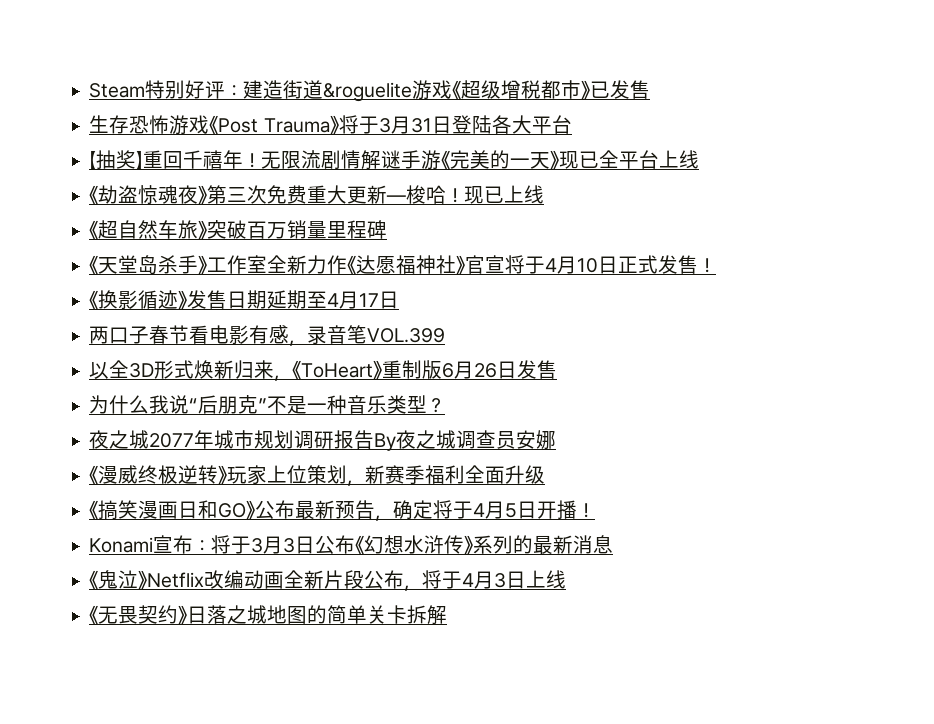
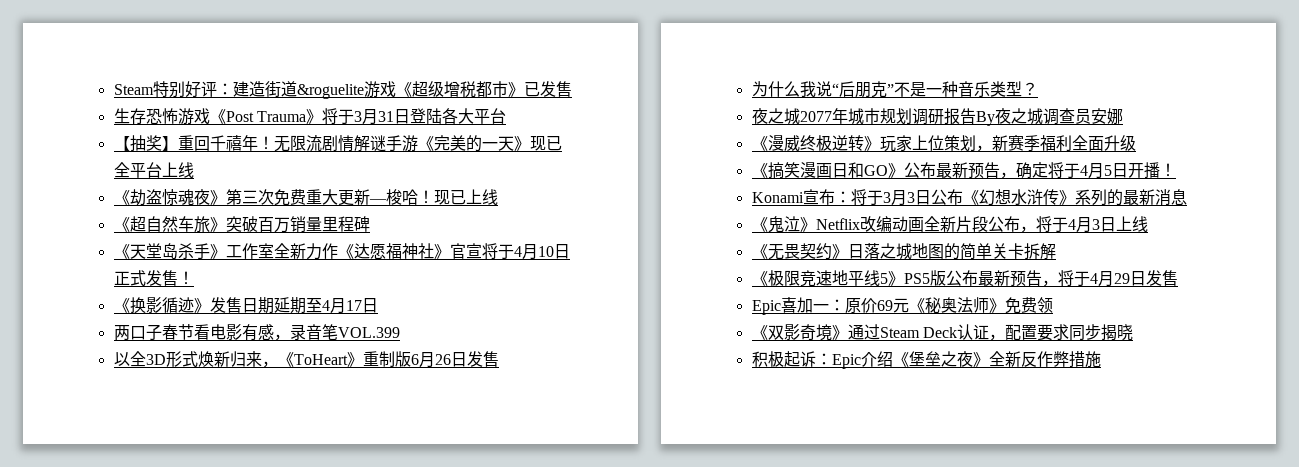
(448, 615) none -> [751,270,1178,287] [751,297,1053,315] [751,324,1133,341] [751,351,1101,369] // 《极限竞速地平线5》PS5版公布最新预告，将于4月29日发售 // Epic喜加一：原价69元《秘奥法师》免费领 // 《双影奇境》通过Steam Deck认证，配置要求同步揭晓 // 积极起诉：Epic介绍《堡垒之夜》全新反作弊措施

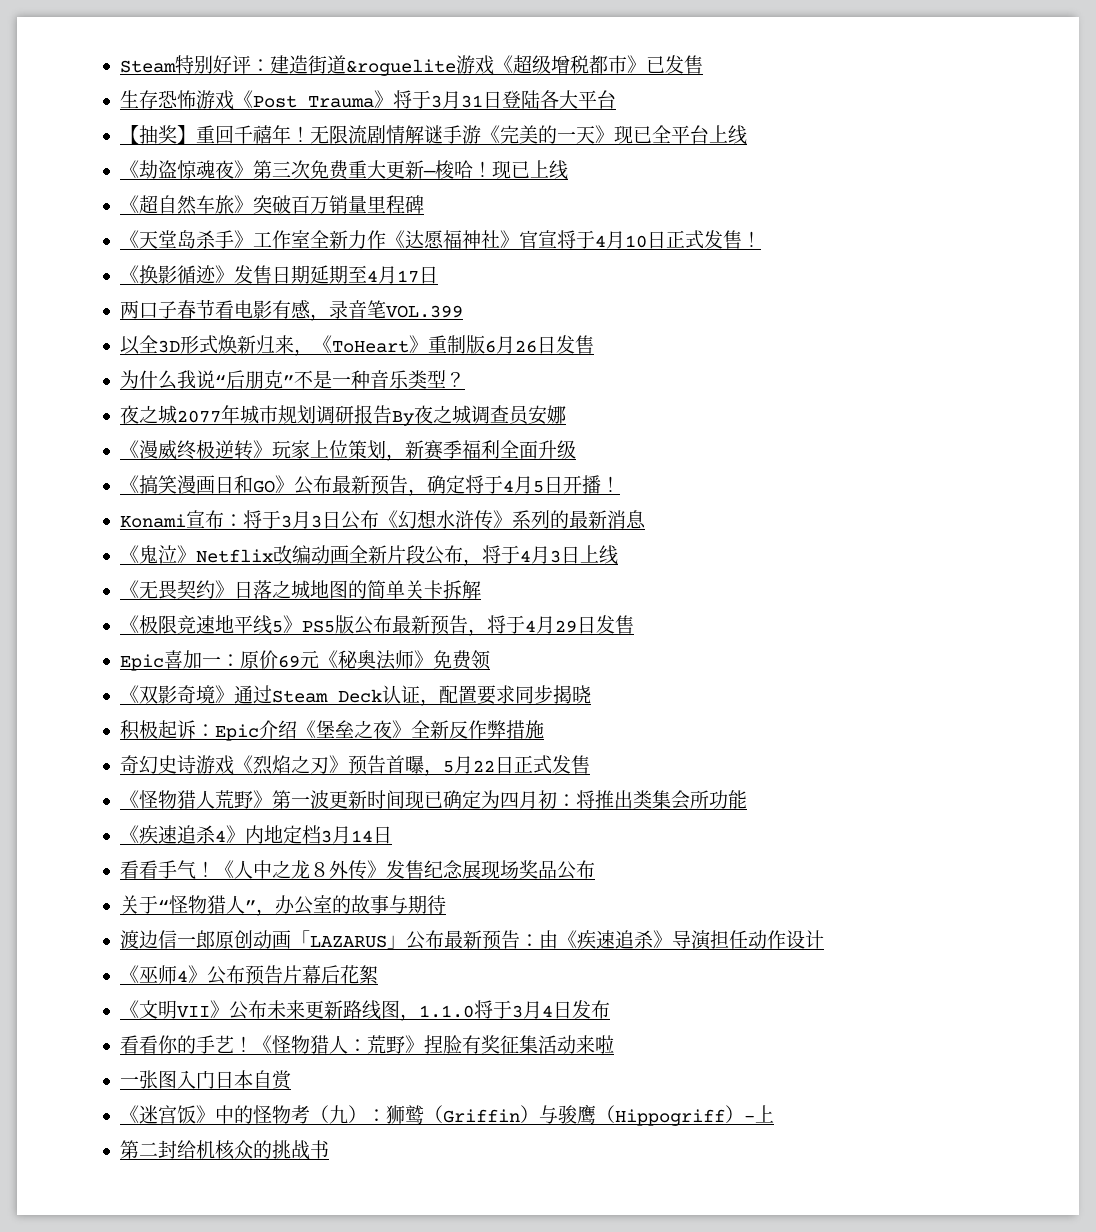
(1101, 359) none -> [119,755,590,776] [119,790,747,810] [119,825,392,844] [119,860,595,880] [119,895,446,916] [119,930,824,950] [119,965,378,985] [119,1000,610,1021] [119,1035,614,1054] [119,1070,292,1090] [119,1105,774,1126] [119,1140,329,1160] // 奇幻史诗游戏《烈焰之刃》预告首曝，5月22日正式发售 // 《怪物猎人荒野》第一波更新时间现已确定为四月初：将推出类集会所功能 // 《疾速追杀4》内地定档3月14日 // 看看手气！《人中之龙８外传》发售纪念展现场奖品公布 // 关于“怪物猎人”，办公室的故事与期待 // 渡边信一郎原创动画「LAZARUS」公布最新预告：由《疾速追杀》导演担任动作设计 // 《巫师4》公布预告片幕后花絮 // 《文明VII》公布未来更新路线图，1.1.0将于3月4日发布 // 看看你的手艺！《怪物猎人：荒野》捏脸有奖征集活动来啦 // 一张图入门日本自赏 // 《迷宫饭》中的怪物考（九）：狮鹫（Griffin）与骏鹰（Hippogriff）-上 // 第二封给机核众的挑战书

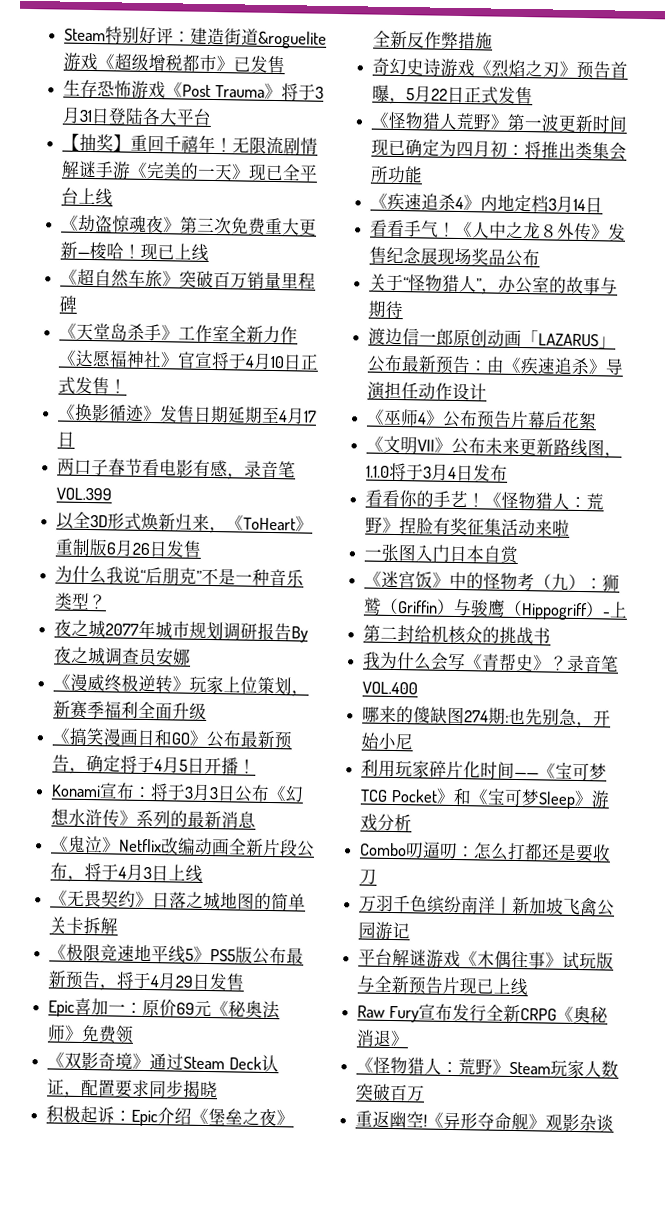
(329, 1149) none -> [363,651,620,673] [362,681,419,695] [362,705,612,729] [361,732,414,751] [361,759,608,781] [360,787,610,809] [360,813,413,832] [359,841,612,863] [359,868,378,885] [359,894,616,917] [358,921,411,941] [358,948,615,970] [357,975,530,997] [357,1003,609,1024] [356,1029,410,1048] [356,1056,620,1079] [356,1083,426,1102] [355,1110,615,1132] // 我为什么会写《青帮史》？录音笔VOL.400 // 哪来的傻缺图274期:也先别急，开始小尼 // 利用玩家碎片化时间——《宝可梦TCG Pocket》和《宝可梦Sleep》游戏分析 // Combo叨逼叨：怎么打都还是要收刀 // 万羽千色缤纷南洋丨新加坡飞禽公园游记 // 平台解谜游戏《木偶往事》试玩版与全新预告片现已上线 // Raw Fury宣布发行全新CRPG《奥秘消退》 // 《怪物猎人：荒野》Steam玩家人数突破百万 // 重返幽空!《异形夺命舰》观影杂谈

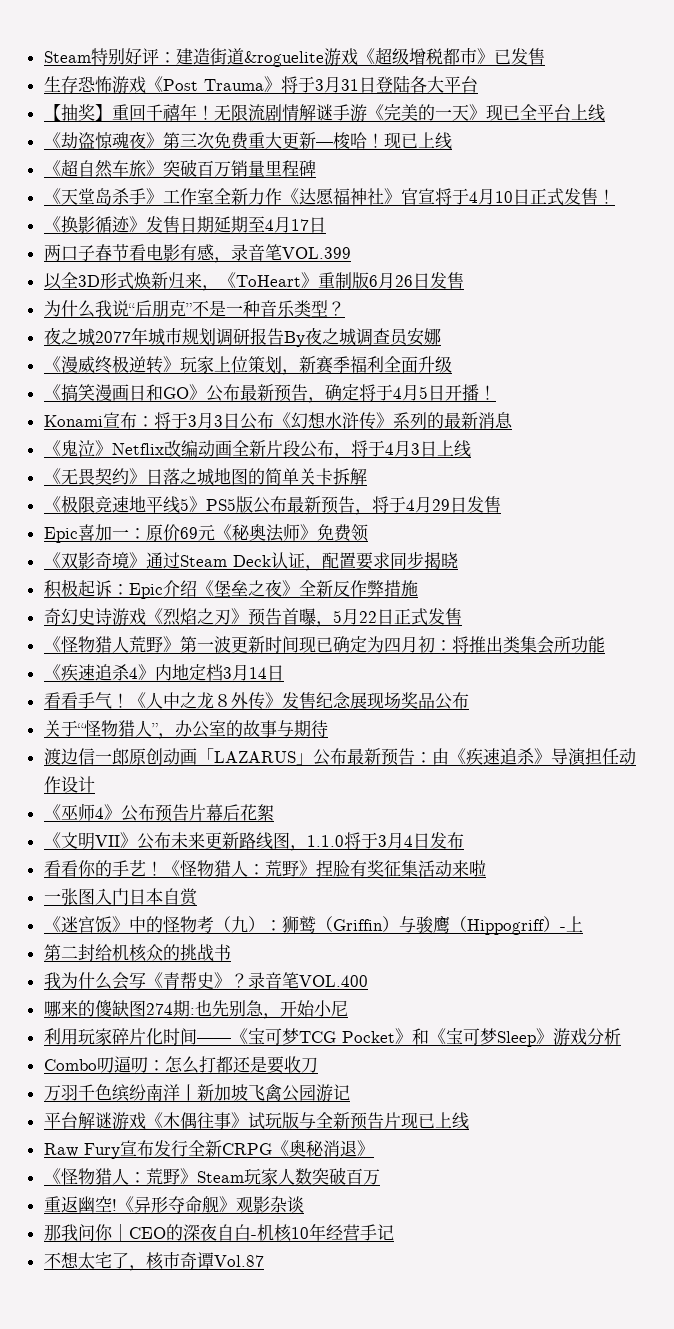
(615, 1123) none -> [43,1223,394,1242] [43,1252,264,1271] // 那我问你｜CEO的深夜自白-机核10年经营手记 // 不想太宅了，核市奇谭Vol.87

